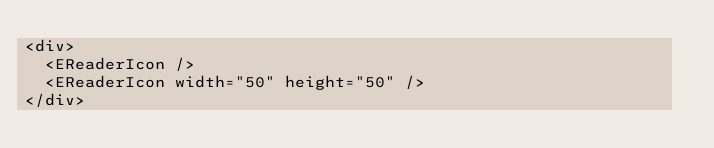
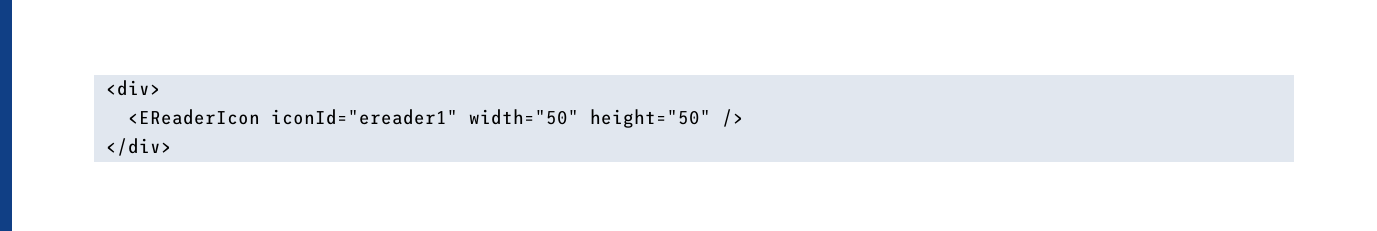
[175,57,196,71] [45,75,166,88] /> // <EReaderIcon -> [271,109,459,125] iconId="ereader1"

